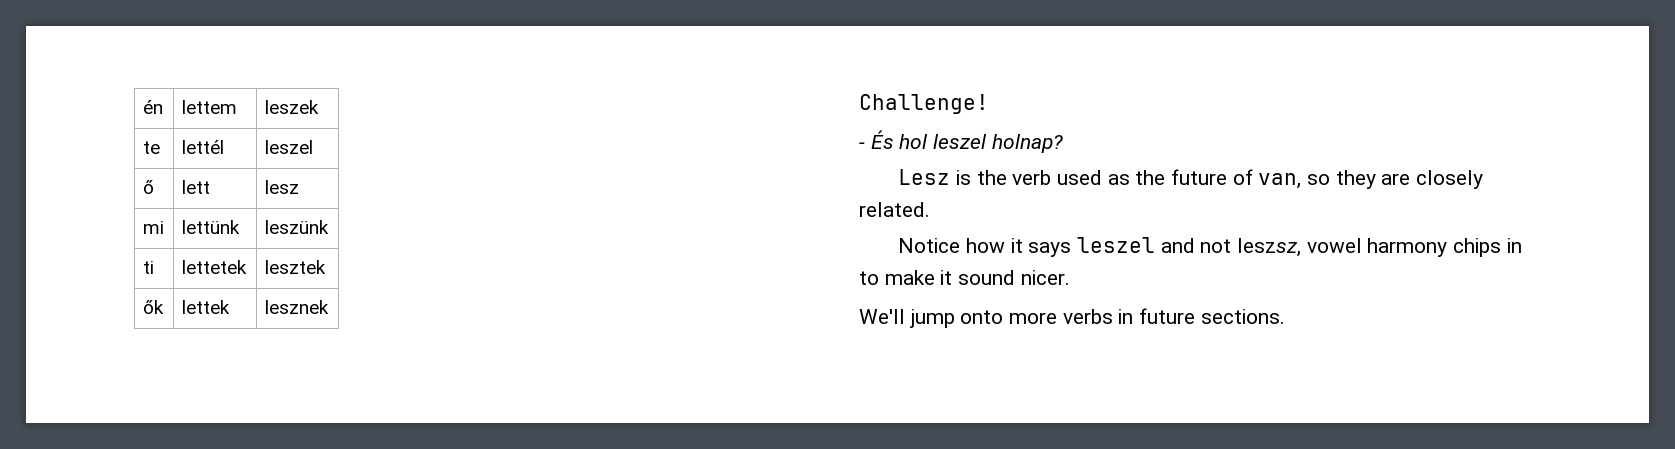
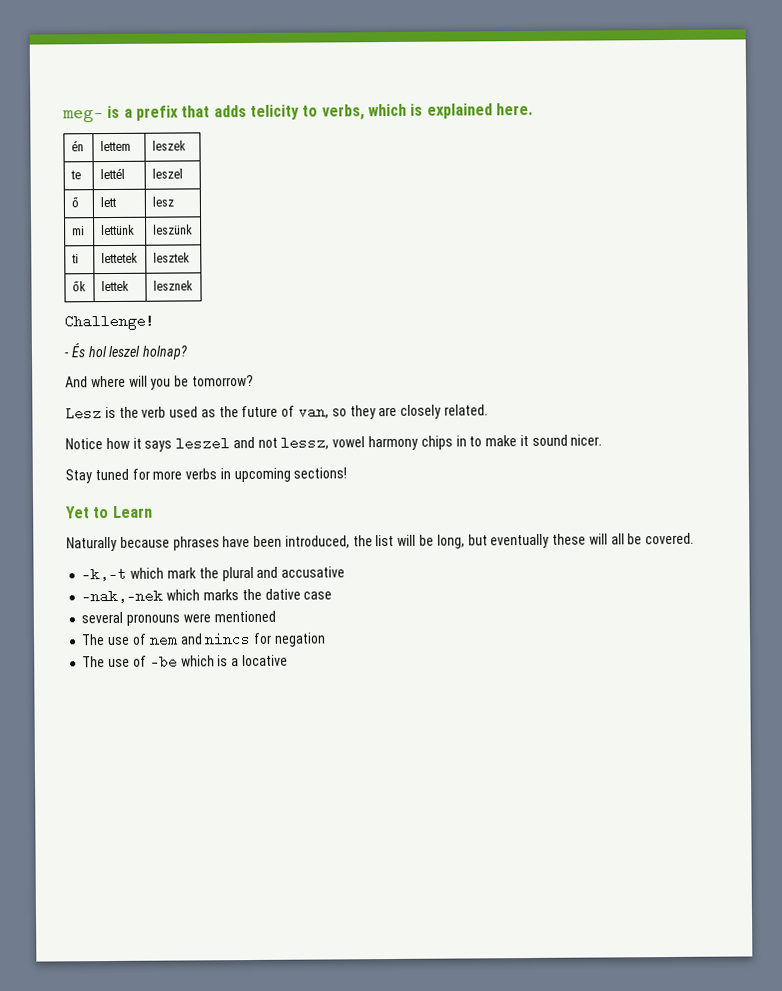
(142, 107) none -> [62,102,533,123] meg- is a prefix that adds telicity to verbs, which is explained here. //
(1063, 143) none -> [65,374,254,390] // And where will you be tomorrow?
[1236,238,1301,257] leszsz, -> [280,435,330,450] lessz,
[859,308,1285,328] We'll jump onto more verbs in future sections. -> [65,467,348,484] [65,505,153,519] [66,532,695,552] [81,566,346,582] [81,588,333,604] [81,610,276,626] [81,632,326,647] [82,654,288,669] Stay tuned for more verbs in upcoming sections! // Yet to Learn // Naturally because phrases have been introduced, the list will be long, but eventually these will all be covered. // -k,-t which mark the plural and accusative // -nak,-nek which marks the dative case // several pronouns were mentioned // The use of nem and nincs for negation // The use of -be which is a locative

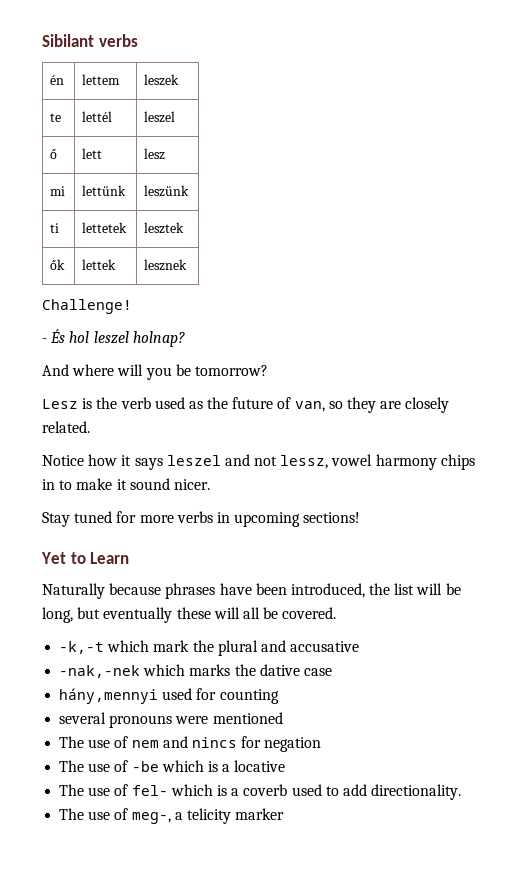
[62,102,533,123] meg- is a prefix that adds telicity to verbs, which is explained here. -> [42,34,138,47] Sibilant verbs
(333, 595) none -> [59,688,279,704] // hány,mennyi used for counting
(288, 660) none -> [59,784,462,800] [59,808,285,824] // The use of fel- which is a coverb used to add directionality. // The use of meg-, a telicity marker

